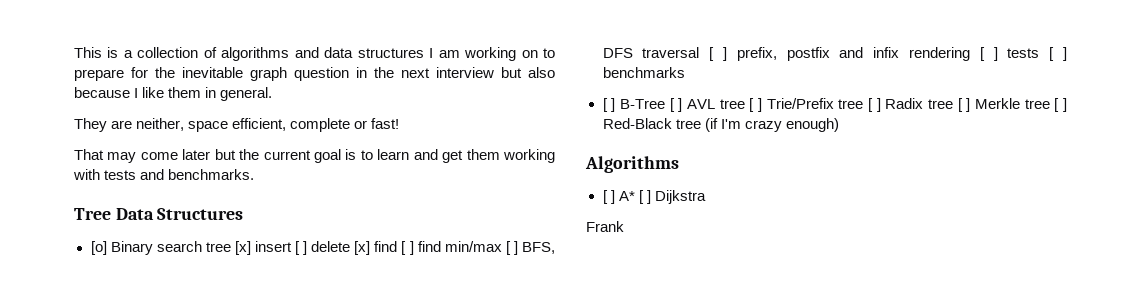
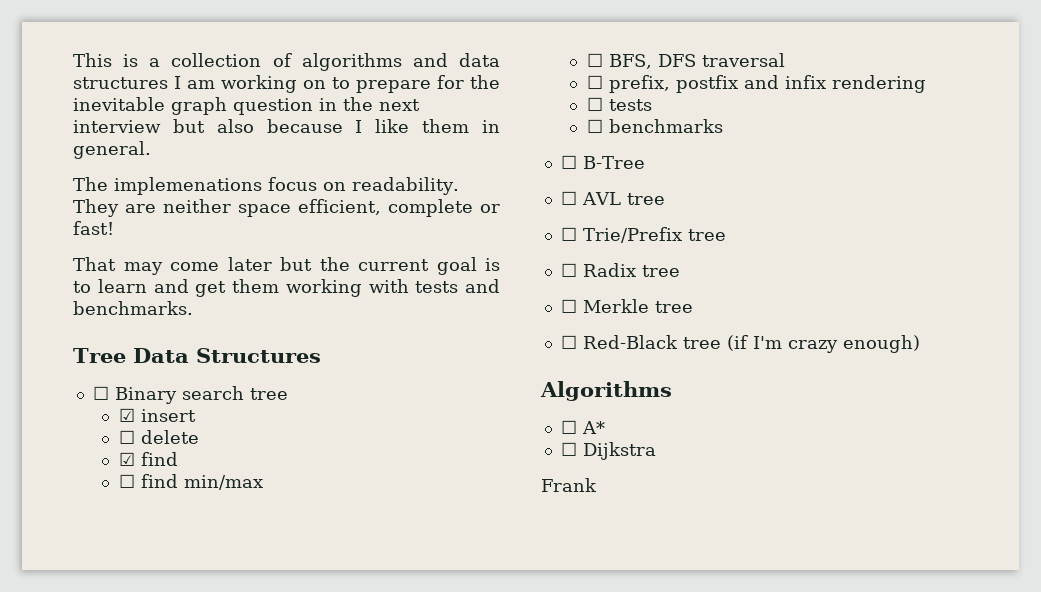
(273, 94) none -> [73,177,459,195] The implemenations focus on readability.
[136,118,185,131] neither, -> [163,199,231,213] neither
[90,241,107,255] [o] -> [92,386,109,400] ☐
[234,241,251,255] [x] -> [118,408,135,422] // ☑
[295,241,308,255] [ ] -> [118,430,135,444] // ☐
[354,241,414,255] [x] find [ ] -> [118,452,178,466] [118,474,135,488] // ☑ find // ☐
[505,241,518,255] [ ] -> [586,53,603,67] // ☐
[709,47,727,61] [ ] -> [586,75,603,89] // ☐
[979,47,1068,61] [ ] tests [ ] -> [586,97,652,111] [586,119,603,133] // ☐ tests // ☐
[602,98,616,112] [ ] -> [560,155,577,169] ☐
[669,98,683,112] [ ] -> [560,191,577,205] // ☐
[749,98,762,112] [ ] -> [560,227,577,241] // ☐
[867,98,881,112] [ ] -> [560,263,577,277] // ☐
[957,98,971,112] [ ] -> [560,299,577,313] // ☐
[1054,98,1068,112] [ ] -> [560,335,577,349] // ☐
[602,190,615,204] [ ] -> [560,420,577,434] ☐
[638,190,651,204] [ ] -> [560,442,577,456] // ☐

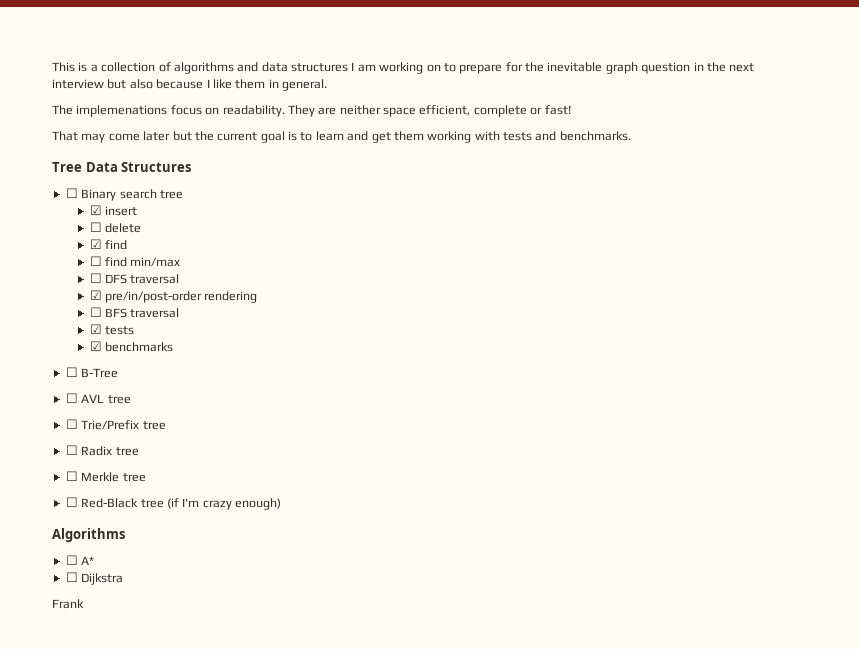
[608,54,652,69] BFS, -> (102, 278) none
[586,75,826,93] ☐ prefix, postfix and infix -> [89,290,202,303] ☑ pre/in/post-order
(603, 104) none -> [104,308,180,318] [89,324,102,334] BFS traversal // ☑
[586,119,603,133] ☐ -> [89,341,102,351] ☑

